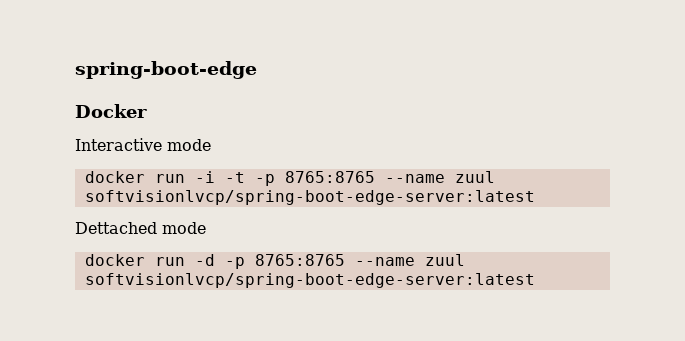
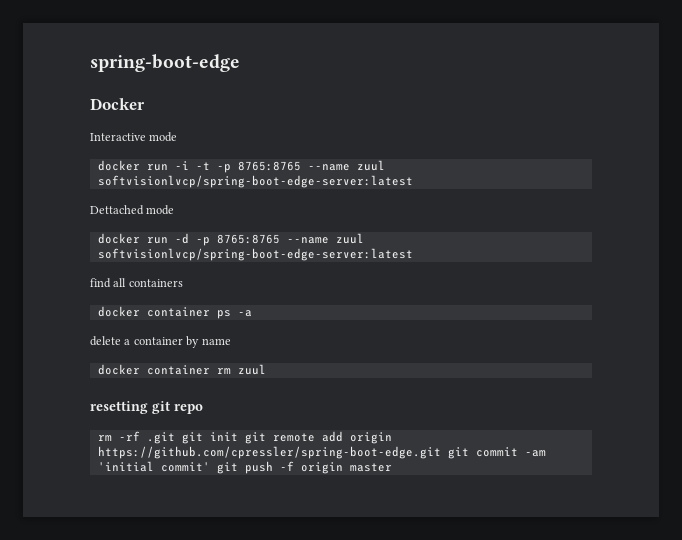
(535, 280) none -> [90,278,183,288] [97,306,252,319] [90,336,231,348] [97,364,266,375] [90,401,203,414] [97,431,392,444] [97,446,546,459] [97,461,392,474] // find all containers // docker container ps -a // delete a container by name // docker container rm zuul // resetting git repo // rm -rf .git git init git remote add origin https://github.com/cpressler/spring-boot-edge.git git commit -am 'initial commit' git push -f origin master

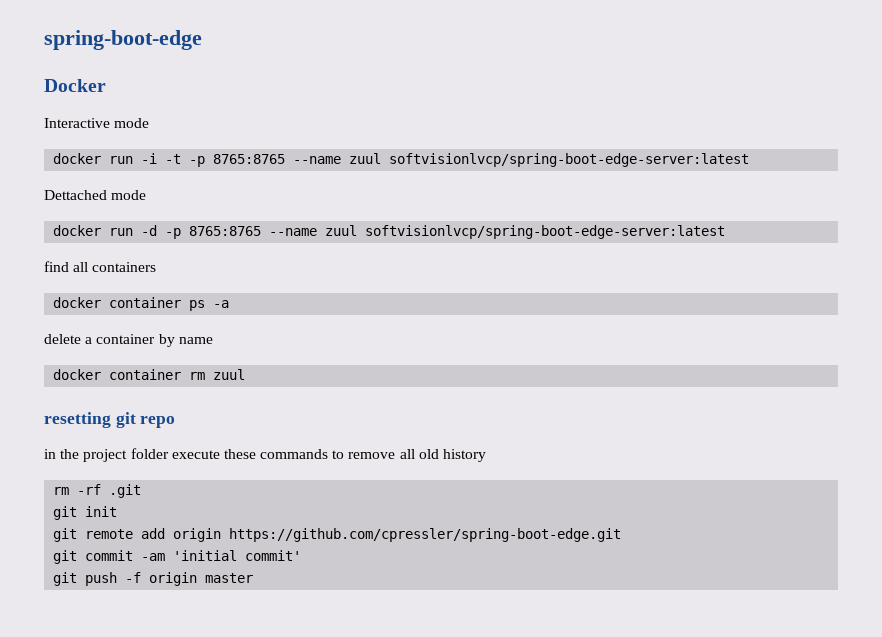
(203, 409) none -> [44,448,487,462] // in the project folder execute these commands to remove all old history
(175, 438) none -> (142, 491) //
(238, 436) none -> (118, 511) //
(441, 452) none -> (622, 535) //
(210, 467) none -> (302, 555) //

